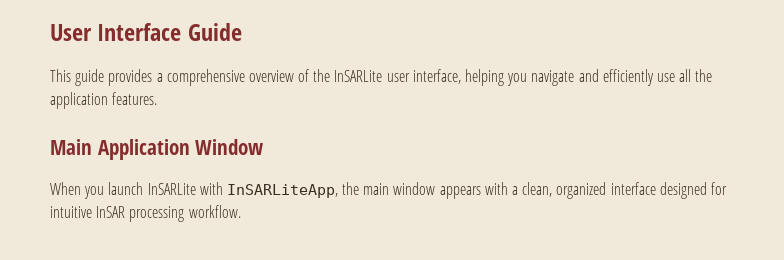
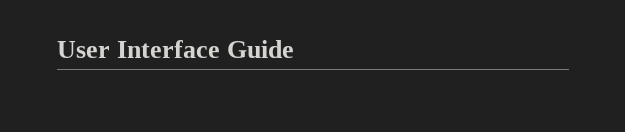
[50,69,713,86] [50,92,158,109] [50,139,264,160] [50,182,727,199] [50,205,241,222] // This guide provides a comprehensive overview of the InSARLite user interface, helping you navigate and efficiently use all the application features. // Main Application Window // When you launch InSARLite with InSARLiteApp, the main window appears with a clean, organized interface designed for intuitive InSAR processing workflow. -> (295, 49) none

